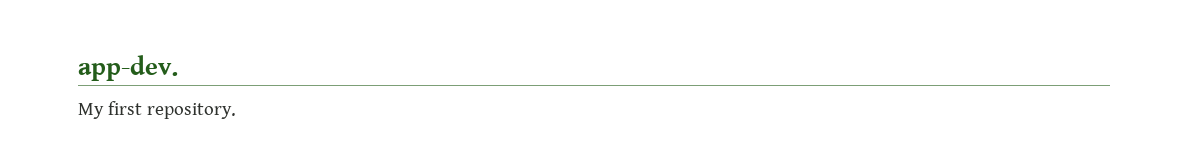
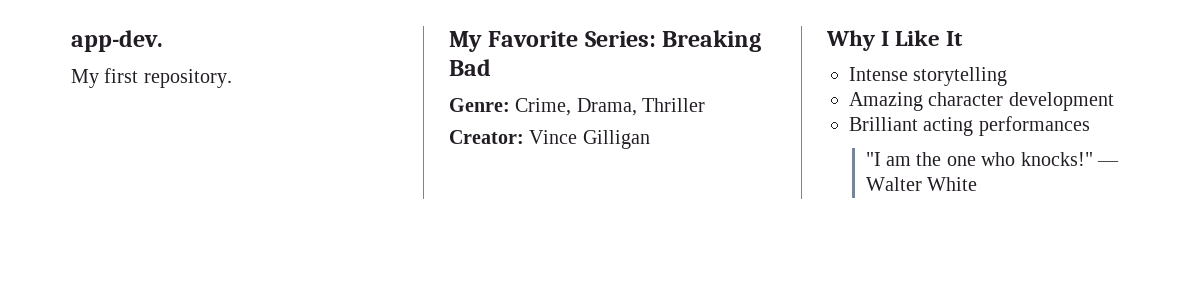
(236, 111) none -> [449,30,762,52] [449,59,491,76] [449,98,706,116] [449,130,650,149] [826,30,964,51] [849,67,1008,86] [849,92,1114,111] [849,116,1090,136] [865,152,1120,166] [865,177,978,191] // My Favorite Series: Breaking Bad // Genre: Crime, Drama, Thriller // Creator: Vince Gilligan // Why I Like It // Intense storytelling // Amazing character development // Brilliant acting performances // "I am the one who knocks!" — Walter White

